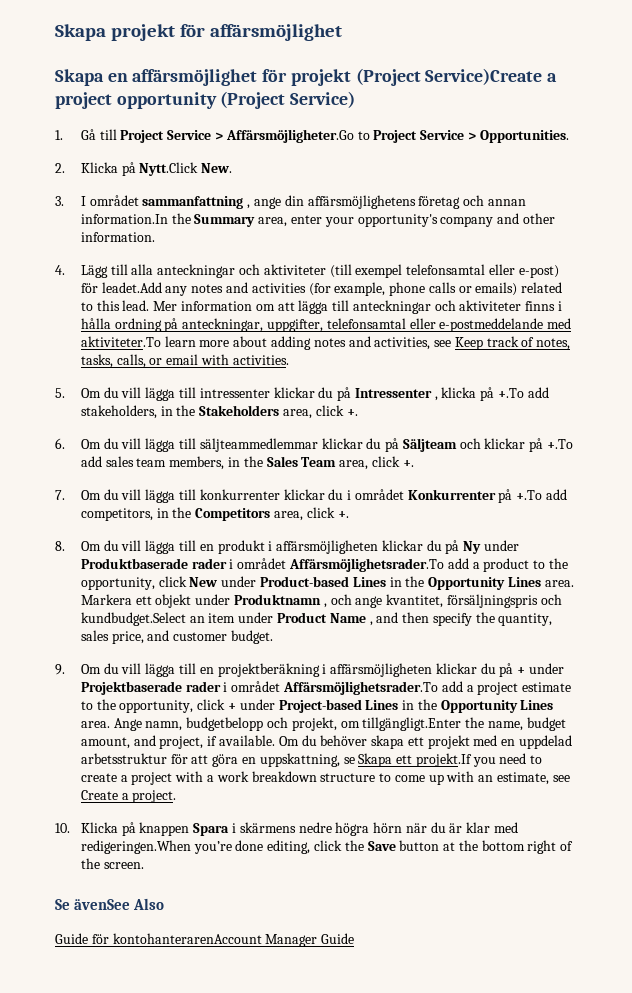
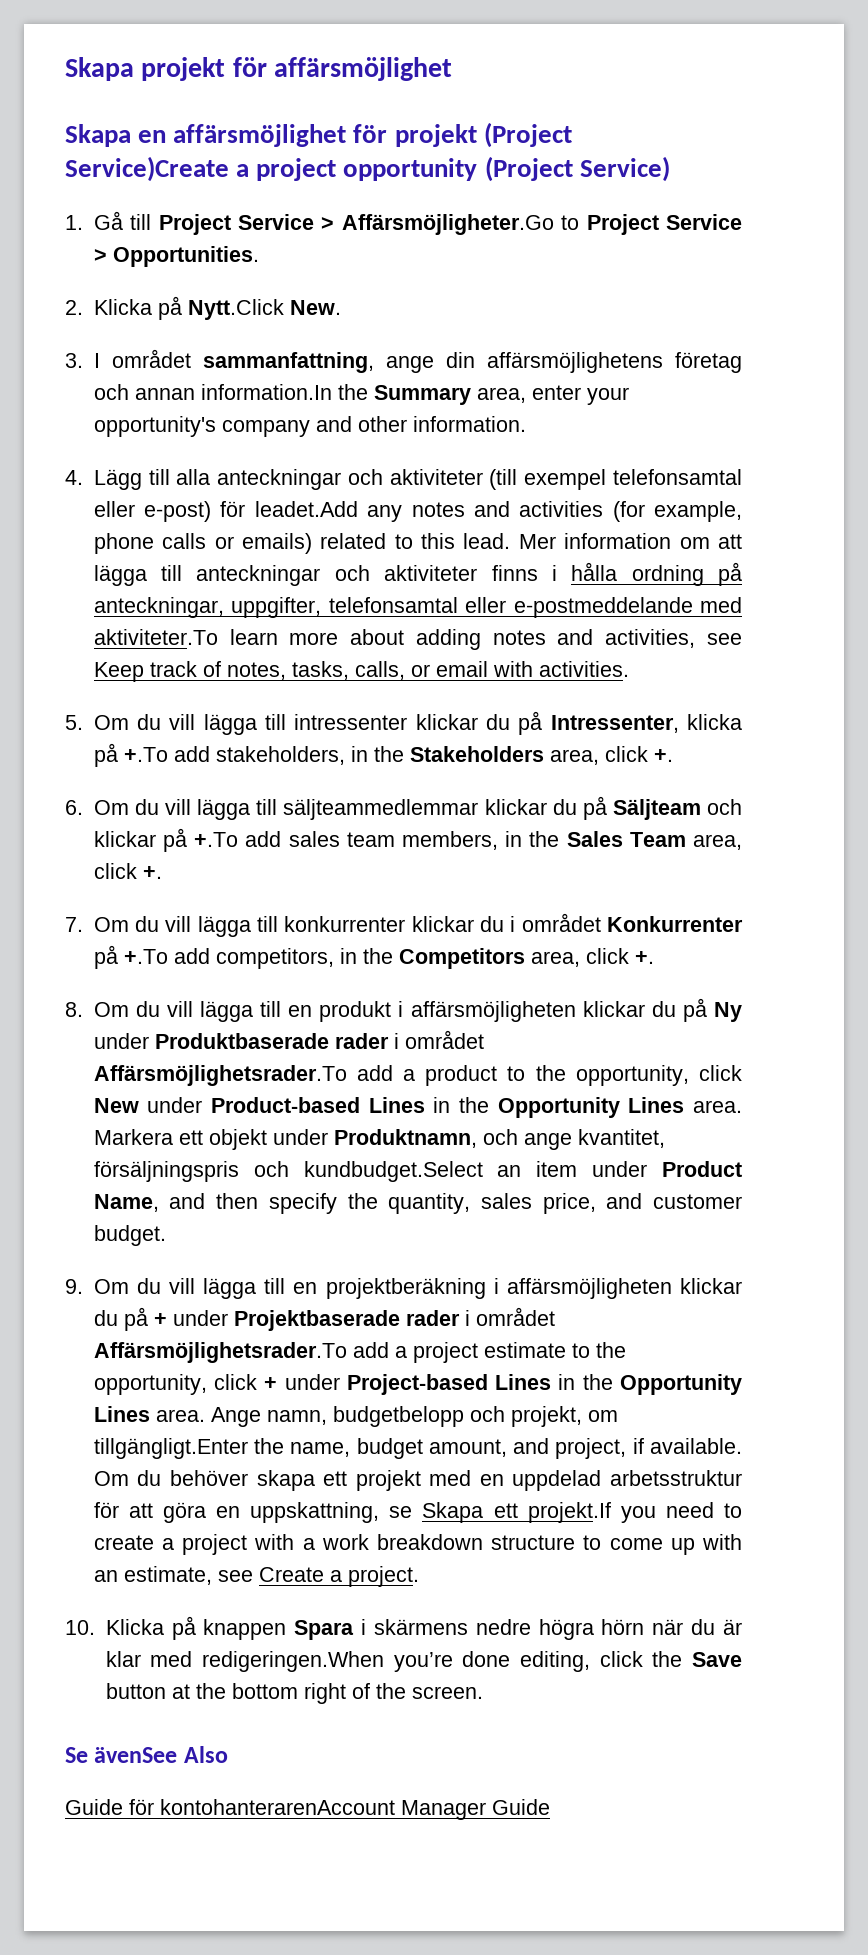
[142,196,251,209] sammanfattning , -> [202,352,374,373] sammanfattning,
[354,388,438,401] Intressenter , -> [550,715,679,733] Intressenter,
[233,594,327,608] Produktnamn , -> [333,1129,477,1148] Produktnamn,
[329,613,373,626] Name , -> [93,1194,159,1212] Name,

